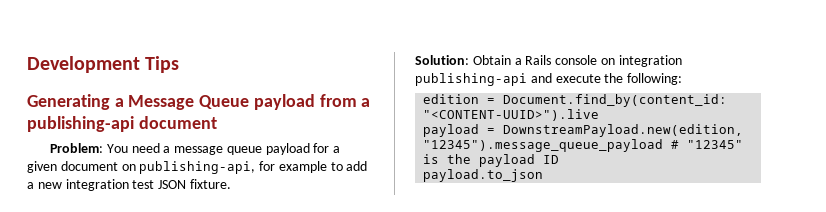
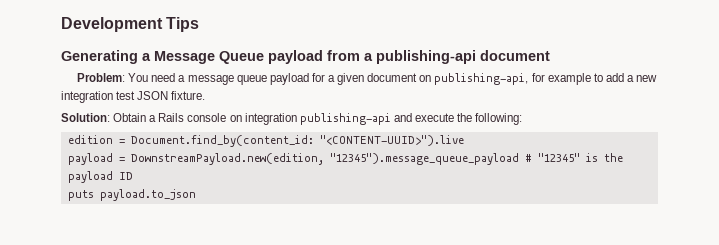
(560, 159) none -> [67,190,94,201] puts

